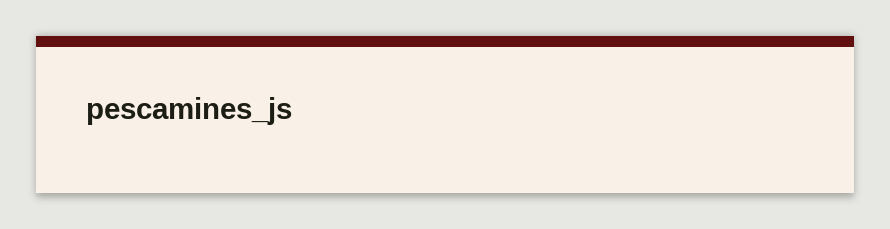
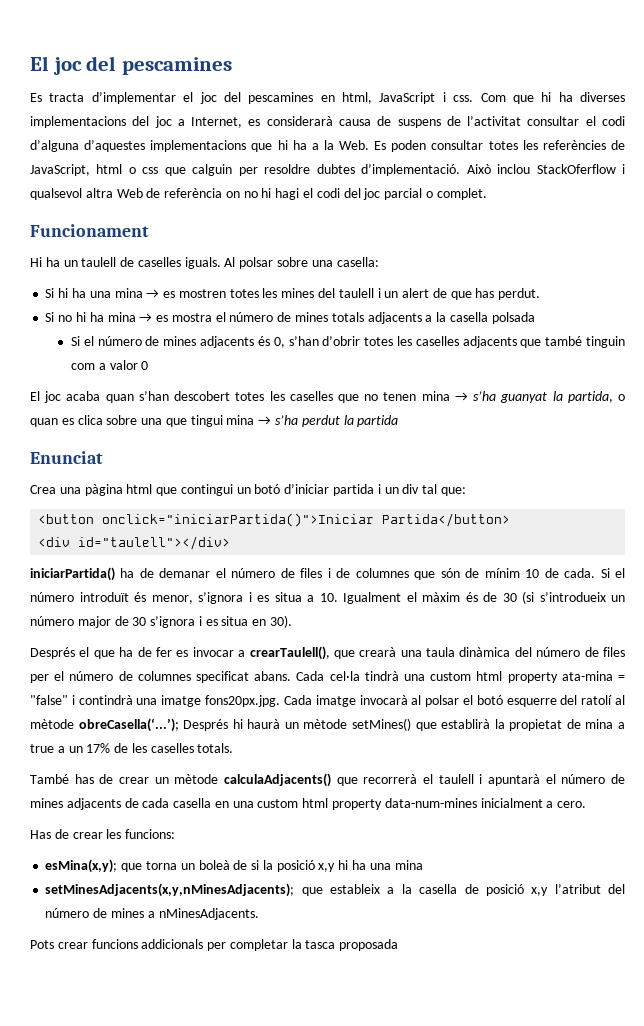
[86,97,292,125] pescamines_js -> [30,56,233,75] [30,92,625,104] [30,116,625,128] [30,140,625,152] [30,164,625,176] [30,188,487,200] [30,224,149,237] [30,257,379,269] [45,288,541,300] [45,312,535,324] [71,336,626,348] [71,360,149,370] [30,391,625,403] [30,415,399,427] [30,451,103,464] [30,484,466,496] [38,513,511,527] [38,536,231,550] [30,567,625,581] [30,591,625,604] [30,615,293,628] [30,646,626,660] [30,671,625,683] [30,695,625,707] [30,718,625,732] [30,743,234,753] [30,773,625,787] [30,798,587,810] [30,829,176,839] [45,859,423,873] [45,883,626,897] [45,908,259,920] [30,939,399,951] El joc del pescamines // Es tracta d’implementar el joc del pescamines en html, JavaScript i css. Com que hi ha diverses implementacions del joc a Internet, es considerarà causa de suspens de l’activitat consultar el codi d’alguna d’aquestes implementacions que hi ha a la Web. Es poden consultar totes les referències de JavaScript, html o css que calguin per resoldre dubtes d’implementació. Això inclou StackOferflow i qualsevol altra Web de referència on no hi hagi el codi del joc parcial o complet. // Funcionament // Hi ha un taulell de caselles iguals. Al polsar sobre una casella: // Si hi ha una mina → es mostren totes les mines del taulell i un alert de que has perdut. // Si no hi ha mina → es mostra el número de mines totals adjacents a la casella polsada // Si el número de mines adjacents és 0, s’han d’obrir totes les caselles adjacents que també tinguin com a valor 0 // El joc acaba quan s’han descobert totes les caselles que no tenen mina → s’ha guanyat la partida, o quan es clica sobre una que tingui mina → s’ha perdut la partida // Enunciat // Crea una pàgina html que contingui un botó d’iniciar partida i un div tal que: // <button onclick="iniciarPartida()">Iniciar Partida</button> // <div id="taulell"></div> // iniciarPartida() ha de demanar el número de files i de columnes que són de mínim 10 de cada. Si el número introduït és menor, s’ignora i es situa a 10. Igualment el màxim és de 30 (si s’introdueix un número major de 30 s’ignora i es situa en 30). // Després el que ha de fer es invocar a crearTaulell(), que crearà una taula dinàmica del número de files per el número de columnes specificat abans. Cada cel·la tindrà una custom html property ata-mina = "false" i contindrà una imatge fons20px.jpg. Cada imatge invocarà al polsar el botó esquerre del ratolí al mètode obreCasella(‘...’); Després hi haurà un mètode setMines() que establirà la propietat de mina a true a un 17% de les caselles totals. // També has de crear un mètode calculaAdjacents() que recorrerà el taulell i apuntarà el número de mines adjacents de cada casella en una custom html property data-num-mines inicialment a cero. // Has de crear les funcions: // esMina(x,y); que torna un boleà de si la posició x,y hi ha una mina // setMinesAdjacents(x,y,nMinesAdjacents); que estableix a la casella de posició x,y l’atribut del número de mines a nMinesAdjacents. // Pots crear funcions addicionals per completar la tasca proposada

